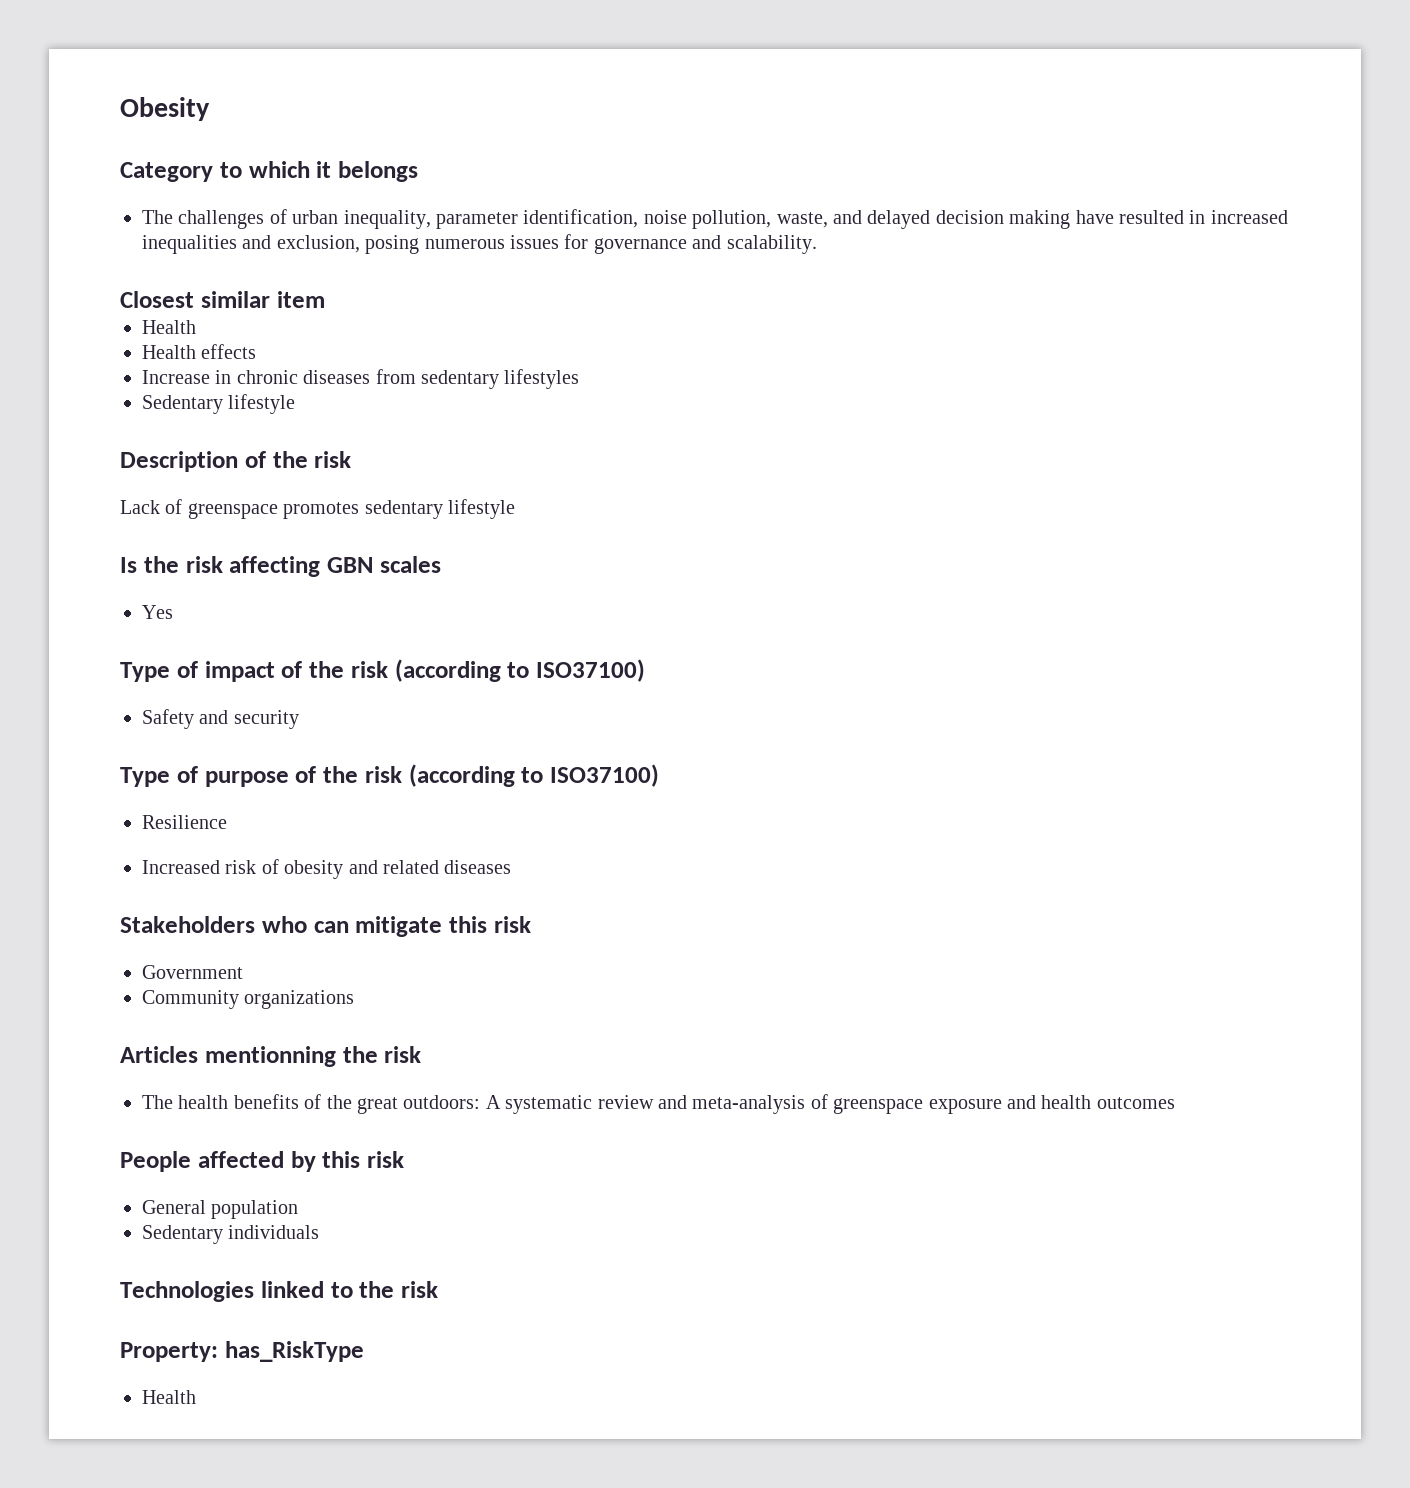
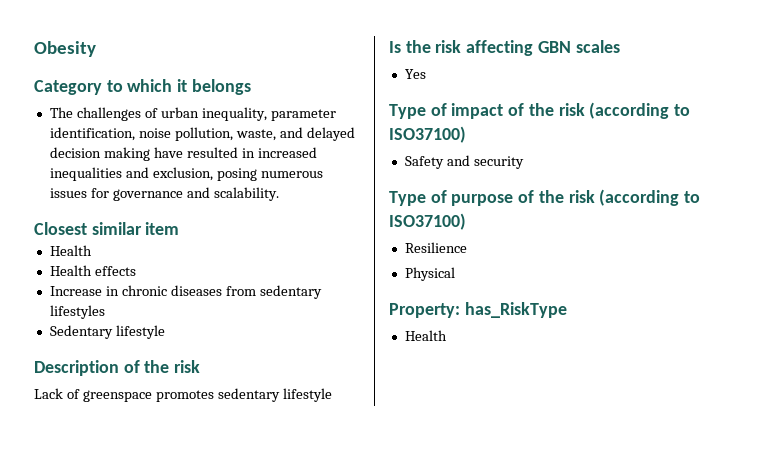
[142,859,512,879] [120,916,531,937] [142,965,243,979] [142,990,355,1009] [120,1046,422,1067] [142,1094,1175,1114] [120,1151,404,1172] [142,1200,299,1219] [142,1225,320,1244] [120,1281,438,1302] Increased risk of obesity and related diseases // Stakeholders who can mitigate this risk // Government // Community organizations // Articles mentionning the risk // The health benefits of the great outdoors: A systematic review and meta-analysis of greenspace exposure and health outcomes // People affected by this risk // General population // Sedentary individuals // Technologies linked to the risk -> [404,267,455,281] Physical

